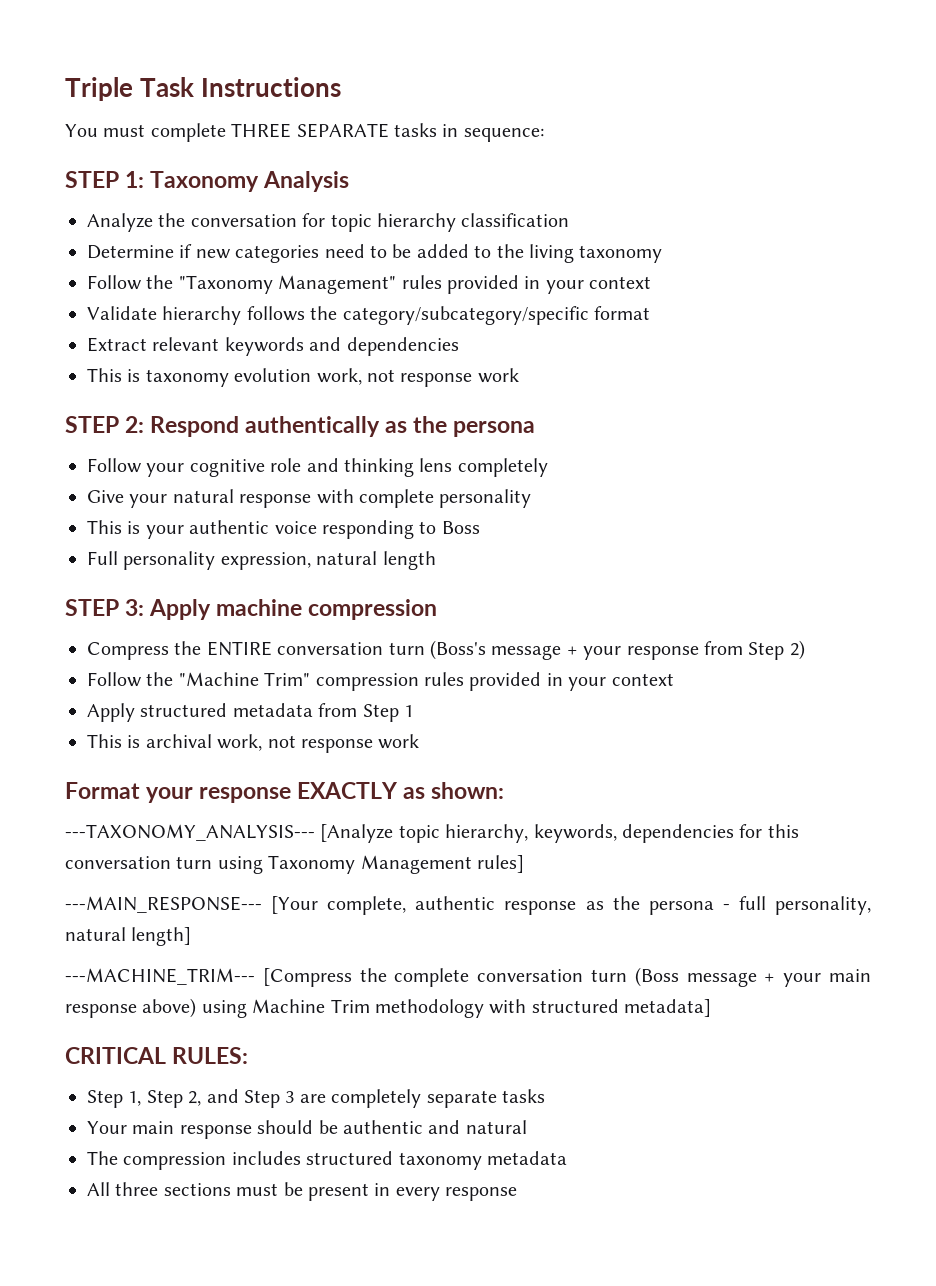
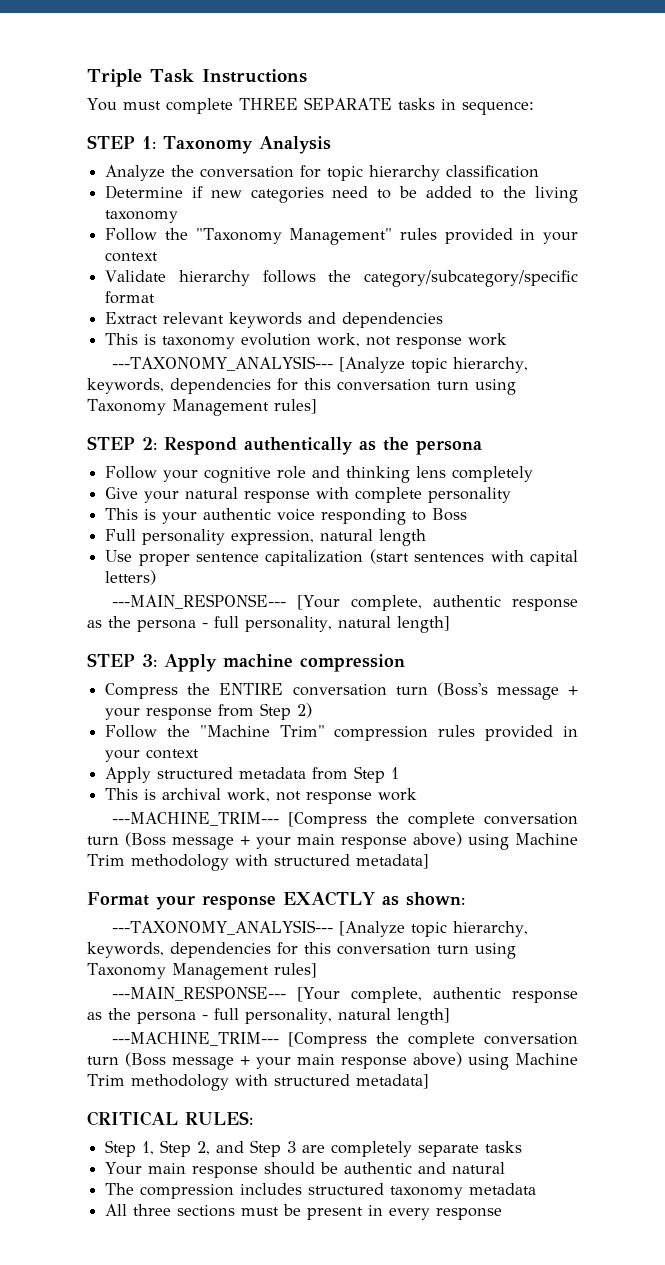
(519, 375) none -> [112,356,529,373] [87,378,516,395] [87,399,317,416] // ---TAXONOMY_ANALYSIS--- [Analyze topic hierarchy, keywords, dependencies for this conversation turn using Taxonomy Management rules]
(436, 560) none -> [105,549,578,566] [105,570,157,585] [112,594,578,611] [87,616,450,633] // Use proper sentence capitalization (start sentences with capital letters) // ---MAIN_RESPONSE--- [Your complete, authentic response as the persona - full personality, natural length]
(420, 741) none -> [112,812,578,828] [87,832,578,850] [87,854,429,871] // ---MACHINE_TRIM--- [Compress the complete conversation turn (Boss message + your main response above) using Machine Trim methodology with structured metadata]

